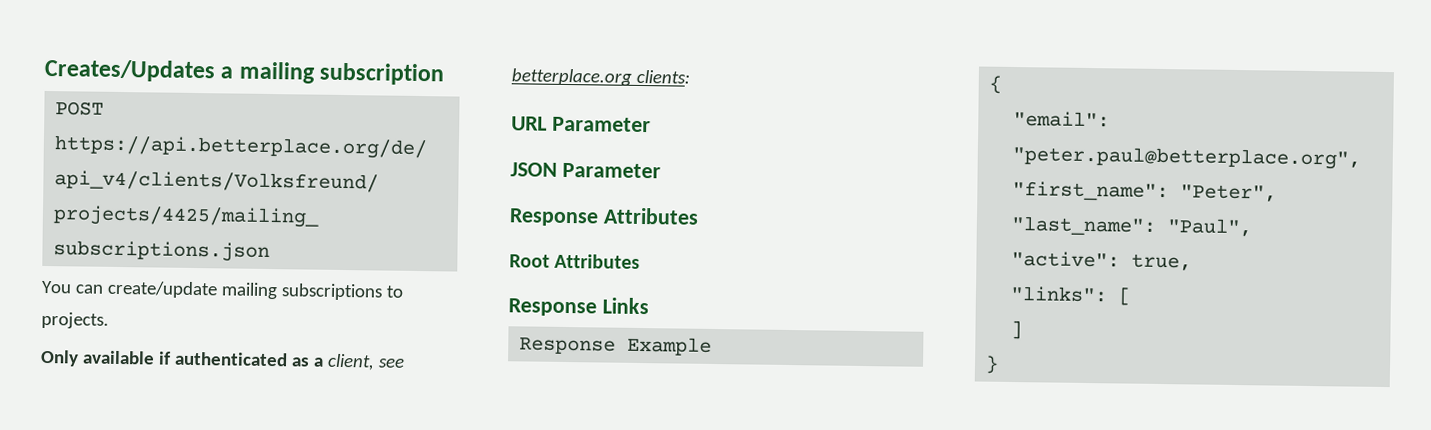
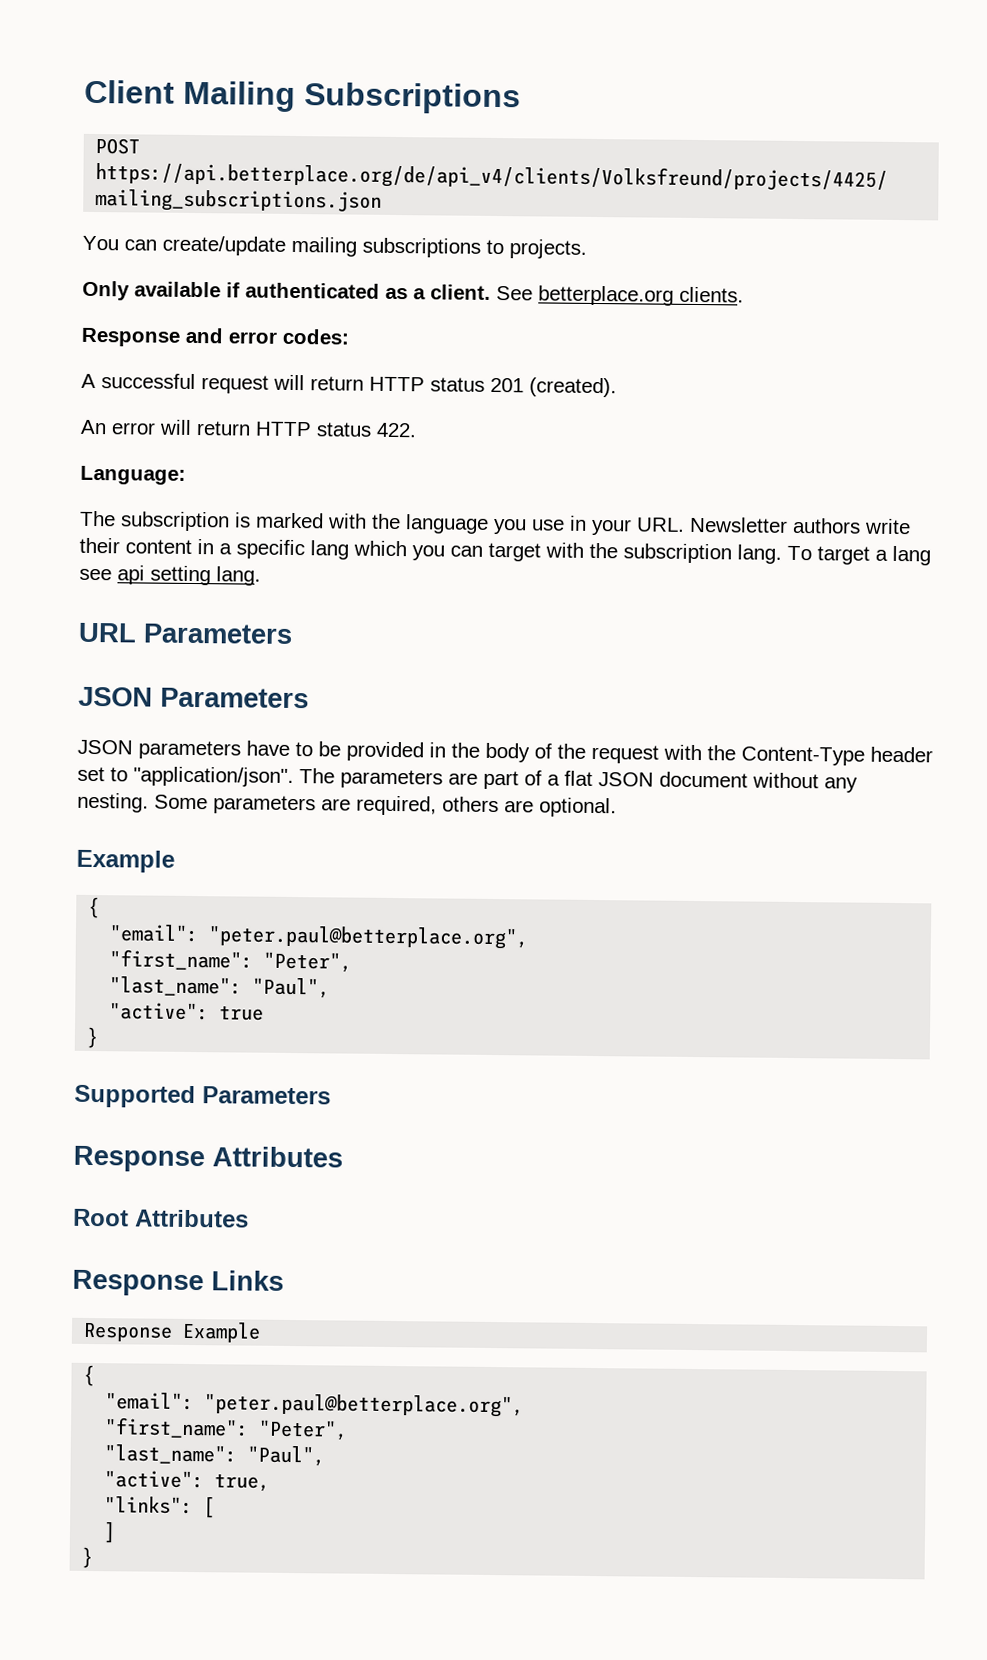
[44,58,446,86] Creates/Updates a mailing subscription -> [84,79,521,115] Client Mailing Subscriptions
[326,353,405,371] [511,68,690,86] client, see betterplace.org clients: -> [430,284,744,306] [81,327,349,347] [81,373,617,398] [80,419,417,438] [80,465,186,485] [80,510,911,536] [79,537,931,566] [79,565,261,586] client. See betterplace.org clients. // Response and error codes: // A successful request will return HTTP status 201 (created). // An error will return HTTP status 422. // Language: // The subscription is marked with the language you use in your URL. Newsletter authors write their content in a specific lang which you can target with the subscription lang. To target a lang see api setting lang.
[551,116,651,133] [510,162,661,179] Parameter // JSON Parameter -> [143,623,293,644] [78,686,309,709] [77,739,933,766] [77,766,858,793] [77,792,617,818] [76,849,175,873] [88,896,101,919] [109,924,530,950] [109,949,353,973] [109,976,331,999] [109,1002,265,1021] [86,1026,100,1049] [74,1084,331,1109] Parameters // JSON Parameters // JSON parameters have to be provided in the body of the request with the Content-Type header set to "application/json". The parameters are part of a flat JSON document without any nesting. Some parameters are required, others are optional. // Example // { // "email": "peter.paul@betterplace.org", // "first_name": "Peter", // "last_name": "Paul", // "active": true // } // Supported Parameters

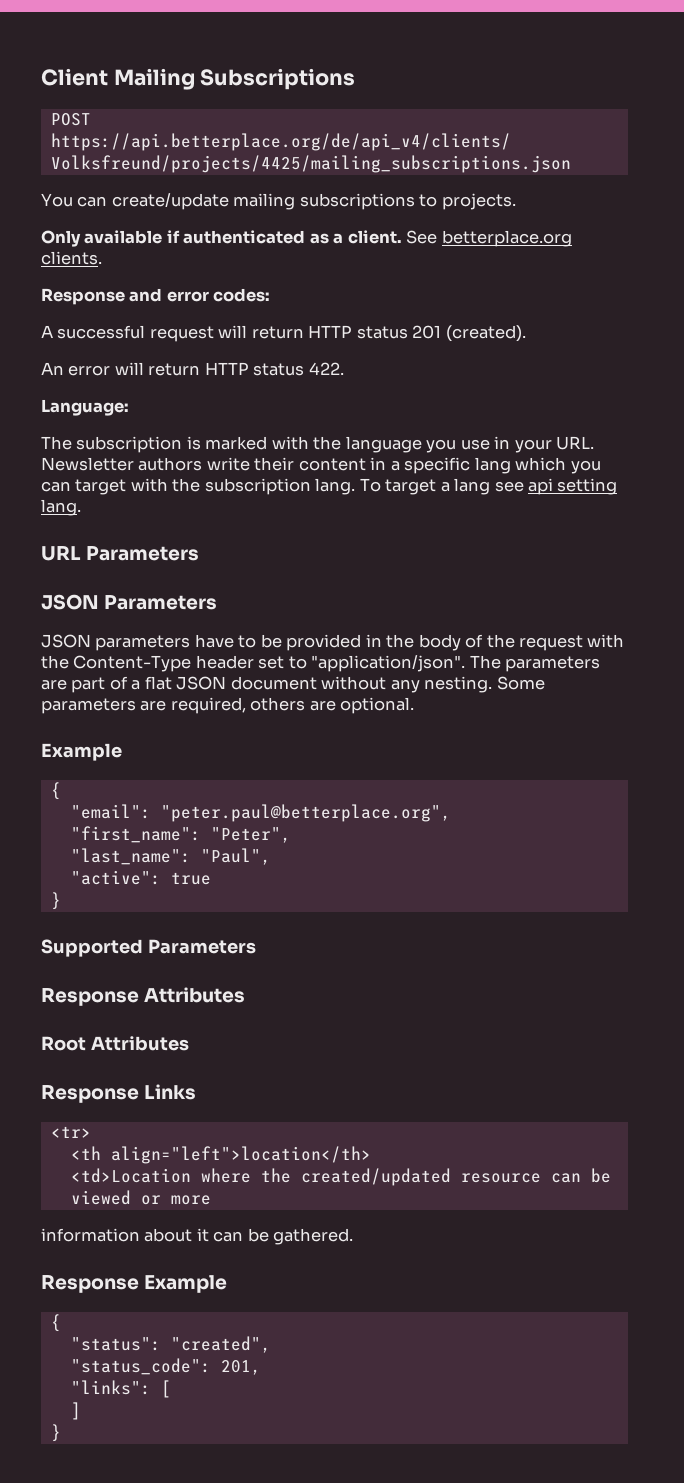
[83,1321,262,1343] [83,1364,96,1387] [105,1392,525,1418] [104,1417,349,1441] [104,1444,326,1467] [104,1470,271,1492] Response Example // { // "email": "peter.paul@betterplace.org", // "first_name": "Peter", // "last_name": "Paul", // "active": true, -> [50,1126,91,1138] [70,1146,371,1164] [70,1168,611,1186] [70,1190,211,1205] [41,1228,354,1245] [41,1275,228,1293] [50,1314,61,1332] [70,1336,271,1353] [70,1358,261,1375] <tr> // <th align="left">location</th> // <td>Location where the created/updated resource can be viewed or more // information about it can be gathered. // Response Example // { // "status": "created", // "status_code": 201,

